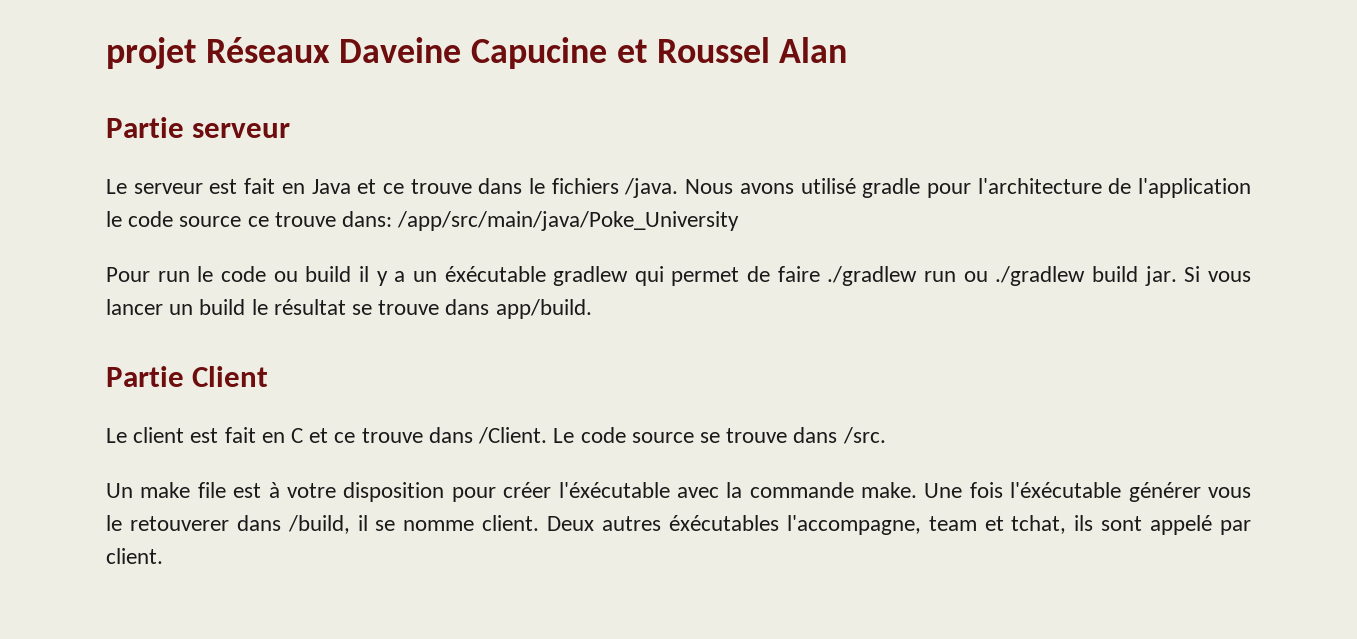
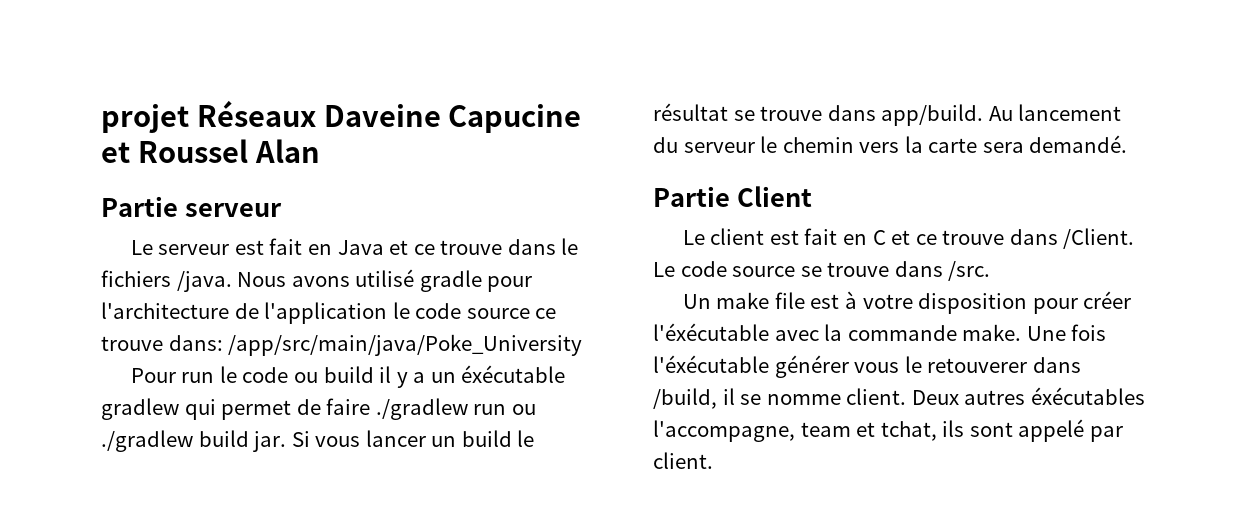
(592, 309) none -> [988,104,1122,121] [653,135,1128,153] Au lancement du serveur le chemin vers la carte sera demandé.

